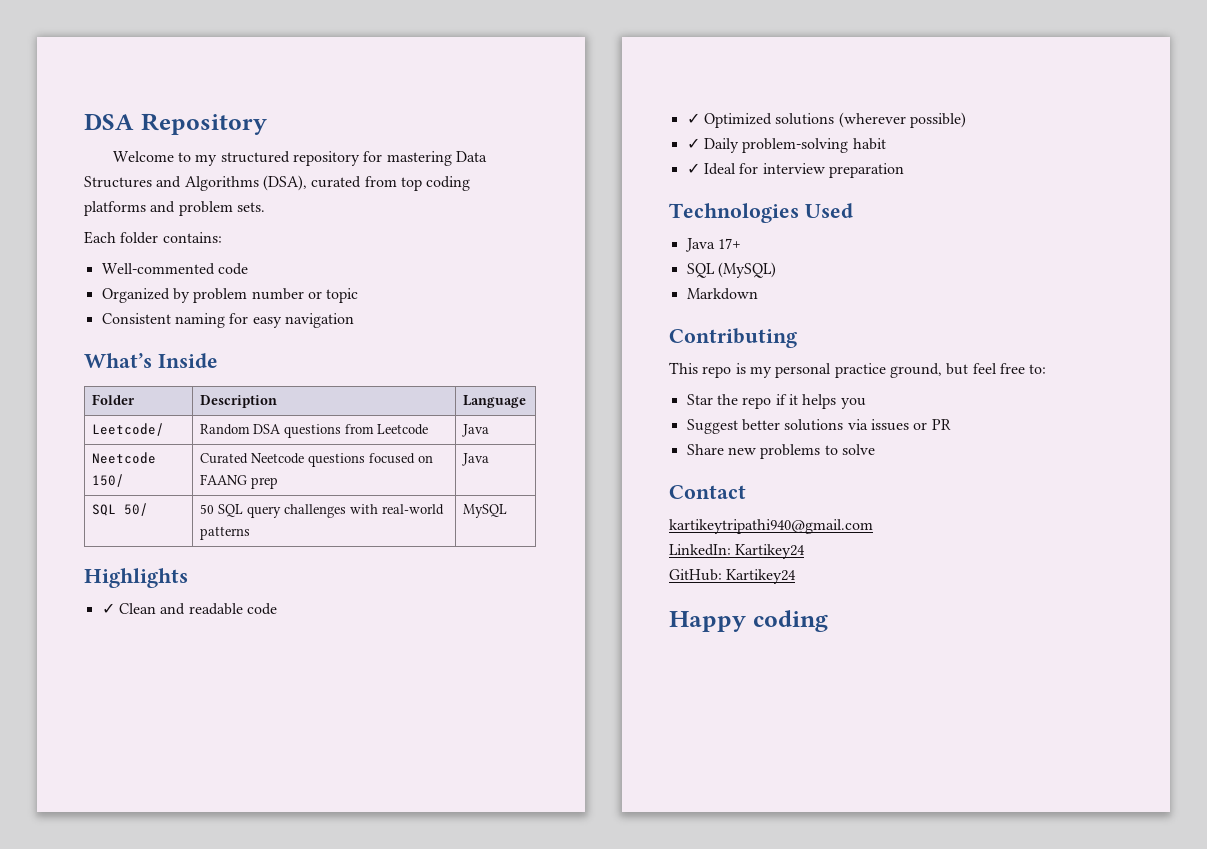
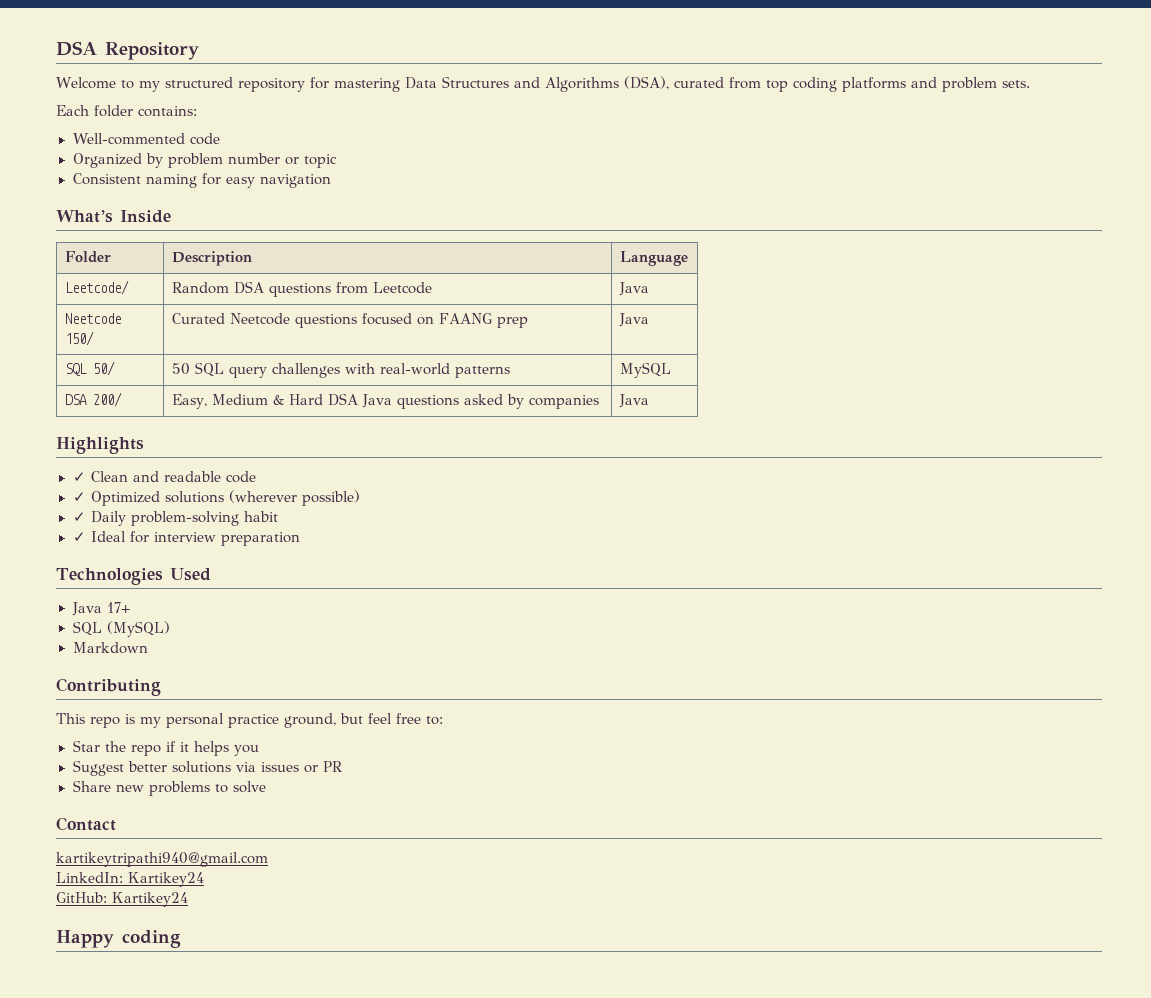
(507, 511) none -> [64,392,122,407] [171,393,599,409] [618,394,649,408] // DSA 200/ | Easy, Medium & Hard DSA Java questions asked by companies | Java

